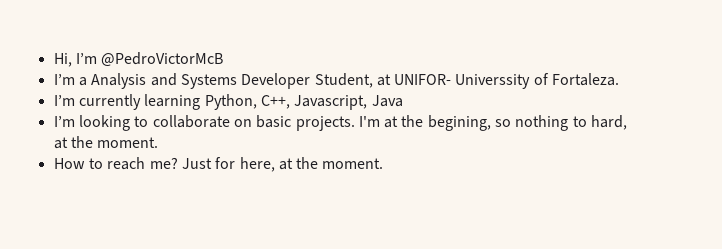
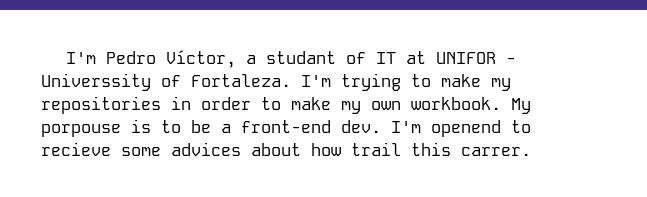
[53,52,224,67] [53,73,620,89] [53,94,403,110] [53,115,628,131] [53,136,159,149] [53,157,384,172] Hi, I’m @PedroVictorMcB // I’m a Analysis and Systems Developer Student, at UNIFOR- Universsity of Fortaleza. // I’m currently learning Python, C++, Javascript, Java // I’m looking to collaborate on basic projects. I'm at the begining, so nothing to hard, at the moment. // How to reach me? Just for here, at the moment. -> [66,50,517,68] [41,73,511,91] [41,96,531,114] [41,119,531,137] [41,142,531,156] I'm Pedro Víctor, a studant of IT at UNIFOR - Universsity of Fortaleza. I'm trying to make my repositories in order to make my own workbook. My porpouse is to be a front-end dev. I'm openend to recieve some advices about how trail this carrer.

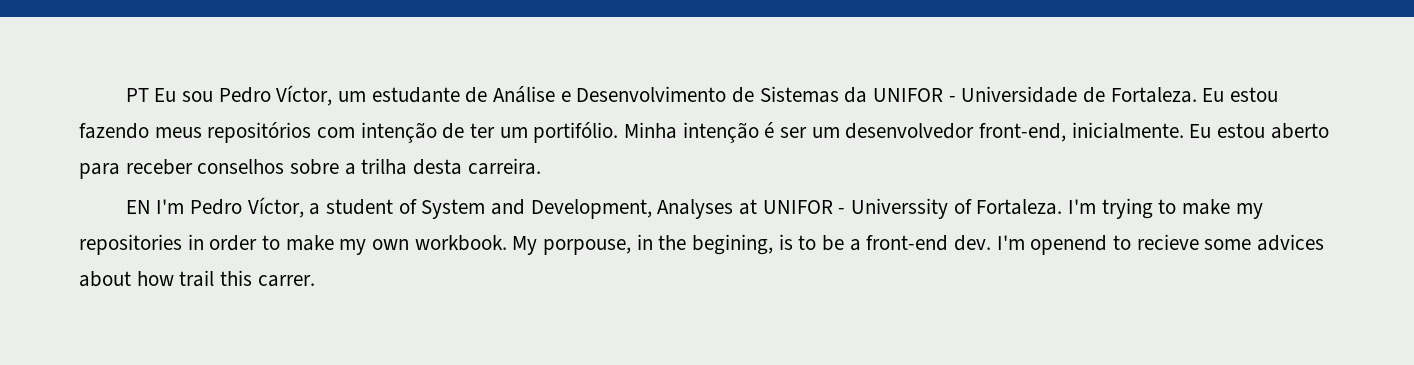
[66,50,397,68] I'm Pedro Víctor, a studant of IT -> [125,85,1278,106] [79,122,1329,143] [79,158,541,179] [125,197,734,219] PT Eu sou Pedro Víctor, um estudante de Análise e Desenvolvimento de Sistemas da UNIFOR - Universidade de Fortaleza. Eu estou fazendo meus repositórios com intenção de ter um portifólio. Minha intenção é ser um desenvolvedor front-end, inicialmente. Eu estou aberto para receber conselhos sobre a trilha desta carreira. // EN I'm Pedro Víctor, a student of System and Development, Analyses
[41,124,121,137] porpouse -> [543,234,774,255] porpouse, in the begining,

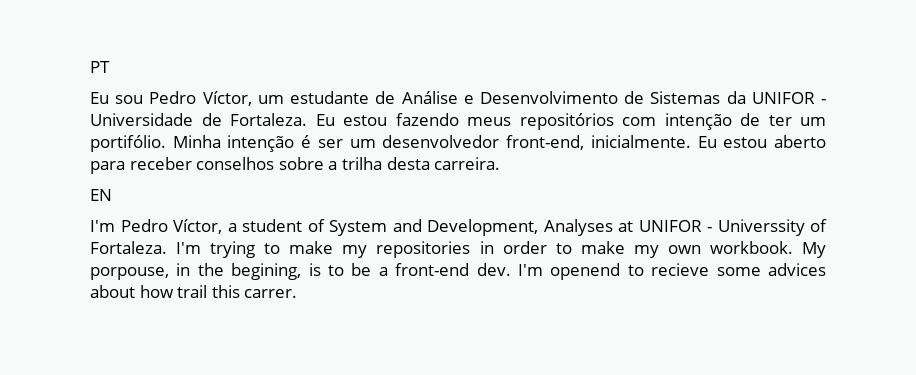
(149, 95) none -> (110, 67) //
(151, 207) none -> (112, 195) //

